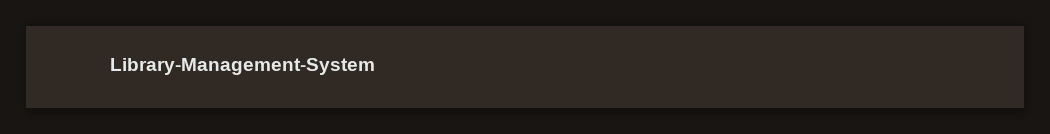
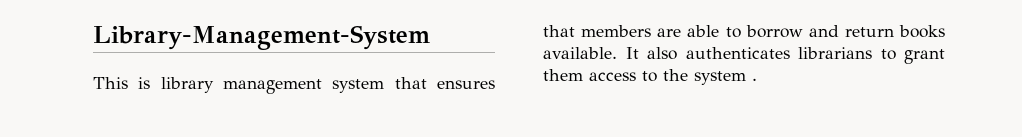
(375, 66) none -> [93,77,495,94] [543,25,945,38] [543,47,945,64] [543,69,757,85] // This is library management system that ensures that members are able to borrow and return books available. It also authenticates librarians to grant them access to the system .

